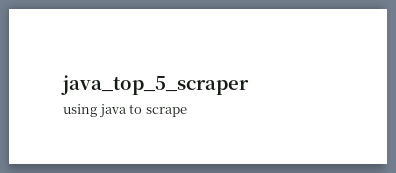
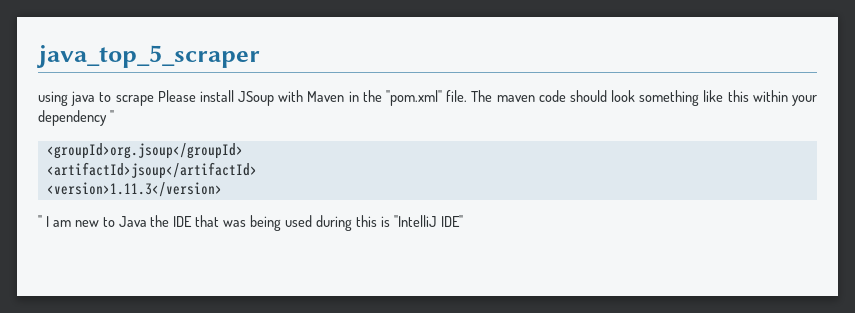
(187, 112) none -> [157,90,817,106] [38,110,114,126] [46,143,243,159] [46,162,257,179] [46,182,222,197] [38,215,463,231] Please install JSoup with Maven in the "pom.xml" file. The maven code should look something like this within your dependency " // <groupId>org.jsoup</groupId> // <artifactId>jsoup</artifactId> // <version>1.11.3</version> // " I am new to Java the IDE that was being used during this is "IntelliJ IDE"

